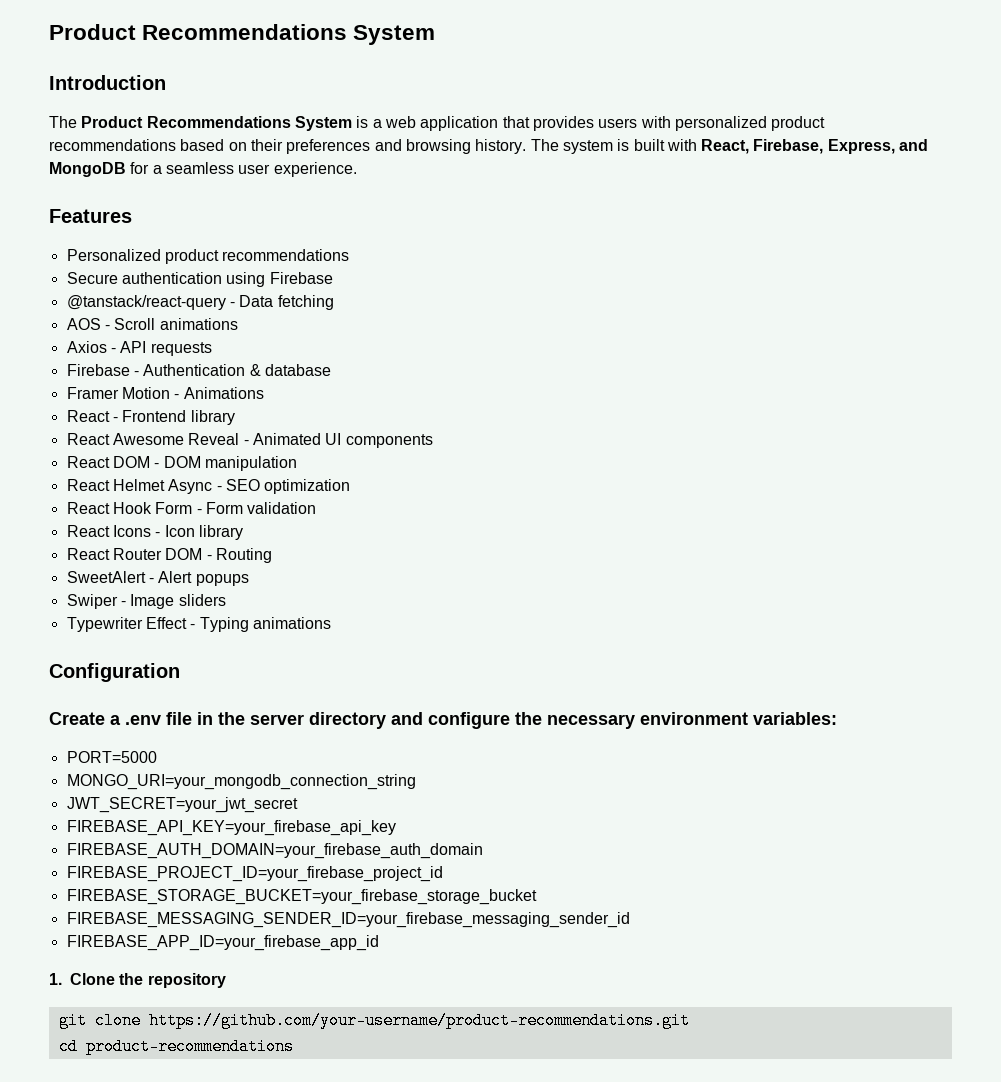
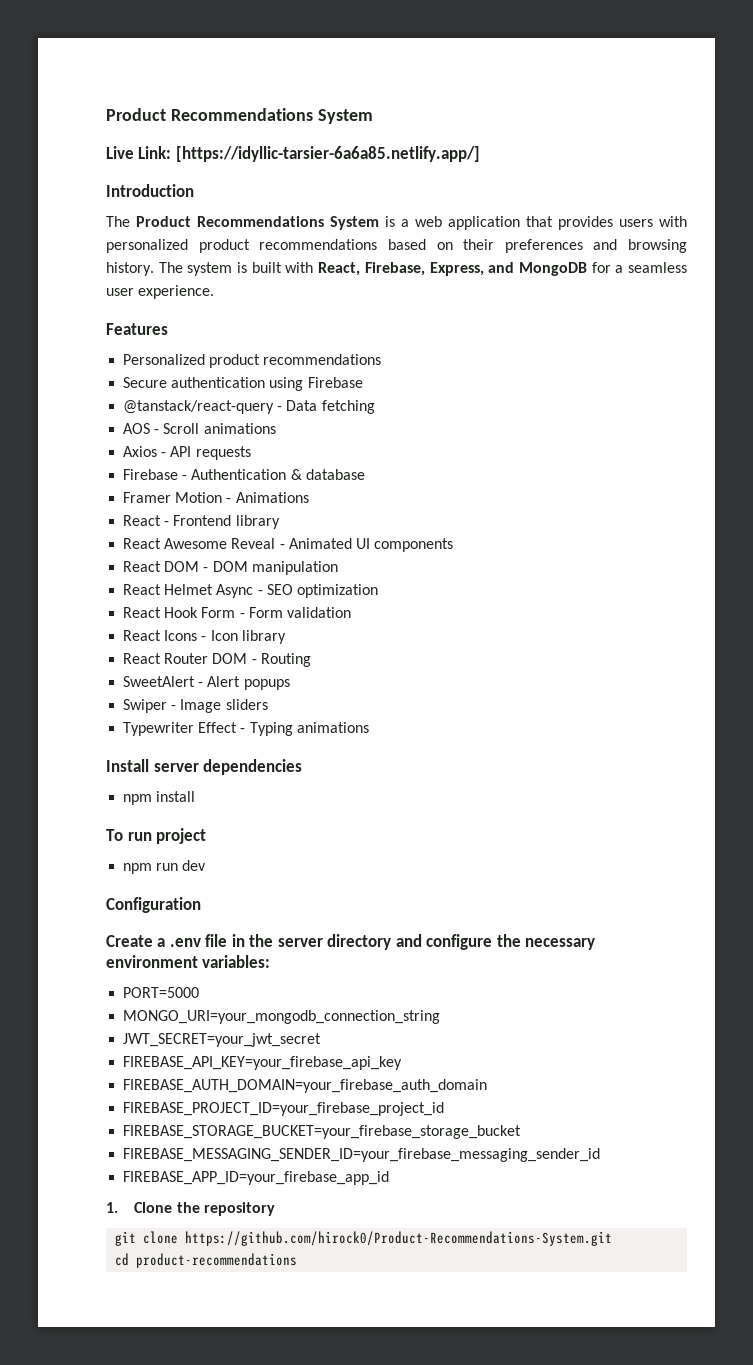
[49,24,436,45] Product Recommendations System -> [106,108,373,124] [106,146,480,162] Product Recommendations System // Live Link: [https://idyllic-tarsier-6a6a85.netlify.app/]
(331, 623) none -> [106,759,303,775] [123,791,196,805] [106,828,207,844] [123,860,207,874] // Install server dependencies // npm install // To run project // npm run dev
[148,1012,690,1029] https://github.com/your-username/product-recommendations.git -> [185,1231,613,1246] https://github.com/hirock0/Product-Recommendations-System.git

